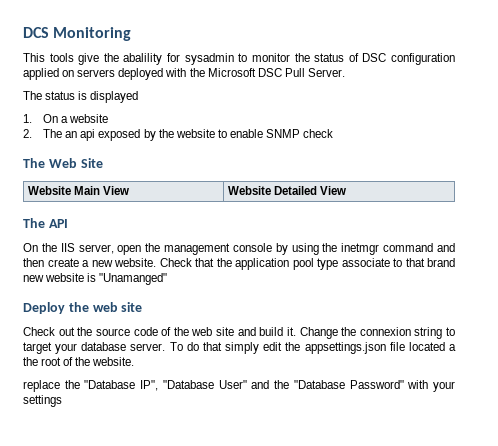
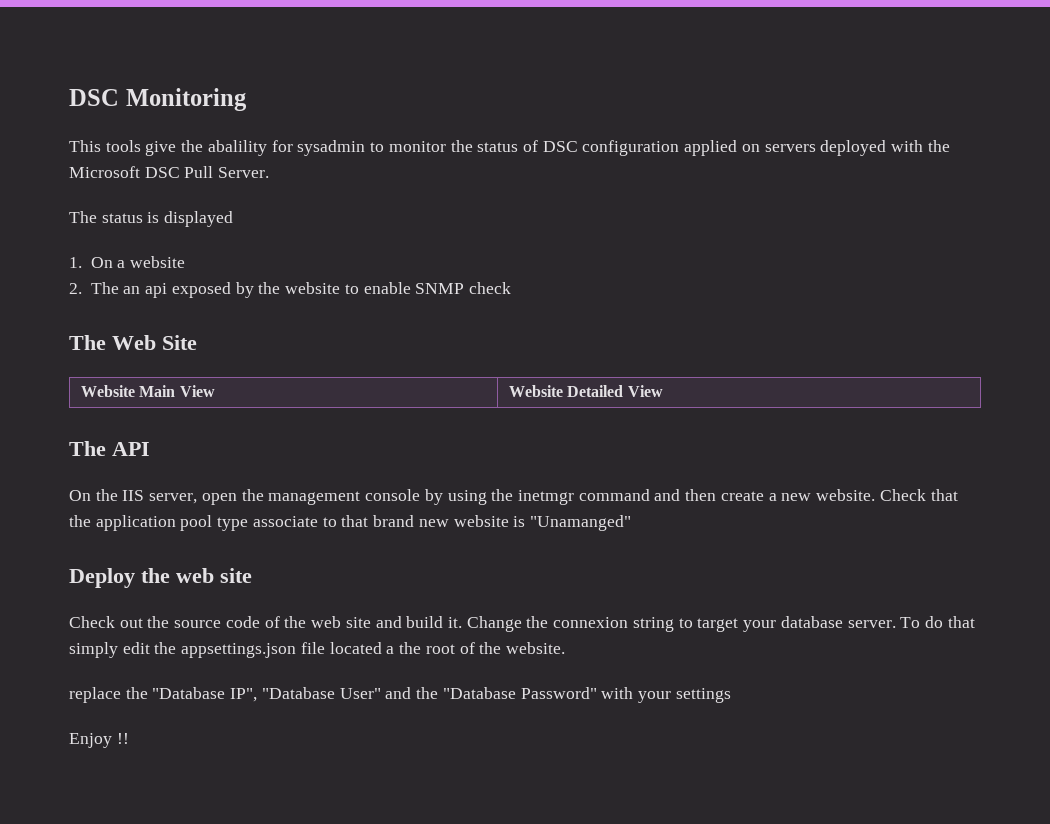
[23,27,49,38] DCS -> [69,89,119,106] DSC
(62, 401) none -> [69,733,129,748] // Enjoy !!

